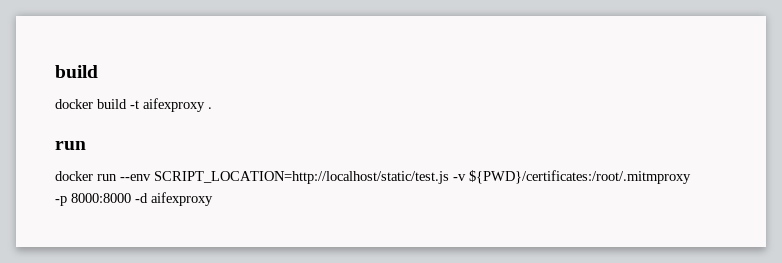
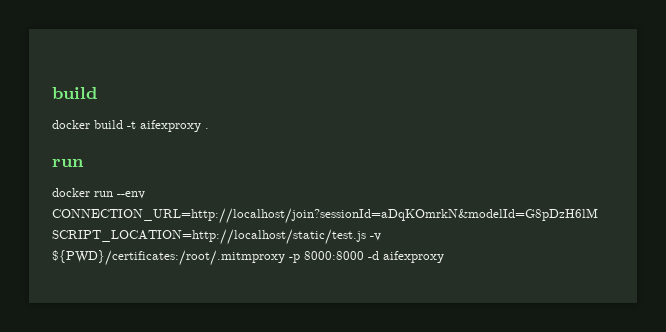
(151, 177) none -> [52,208,598,224] CONNECTION_URL=http://localhost/join?sessionId=aDqKOmrkN&modelId=G8pDzH6lM

